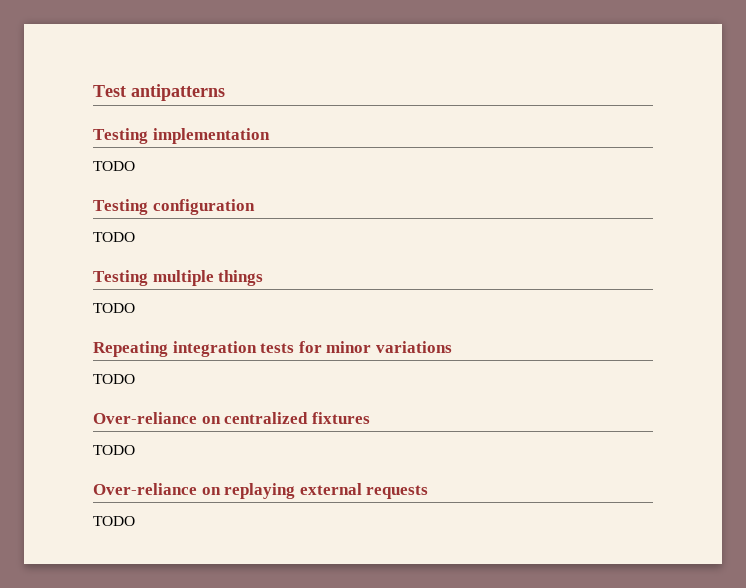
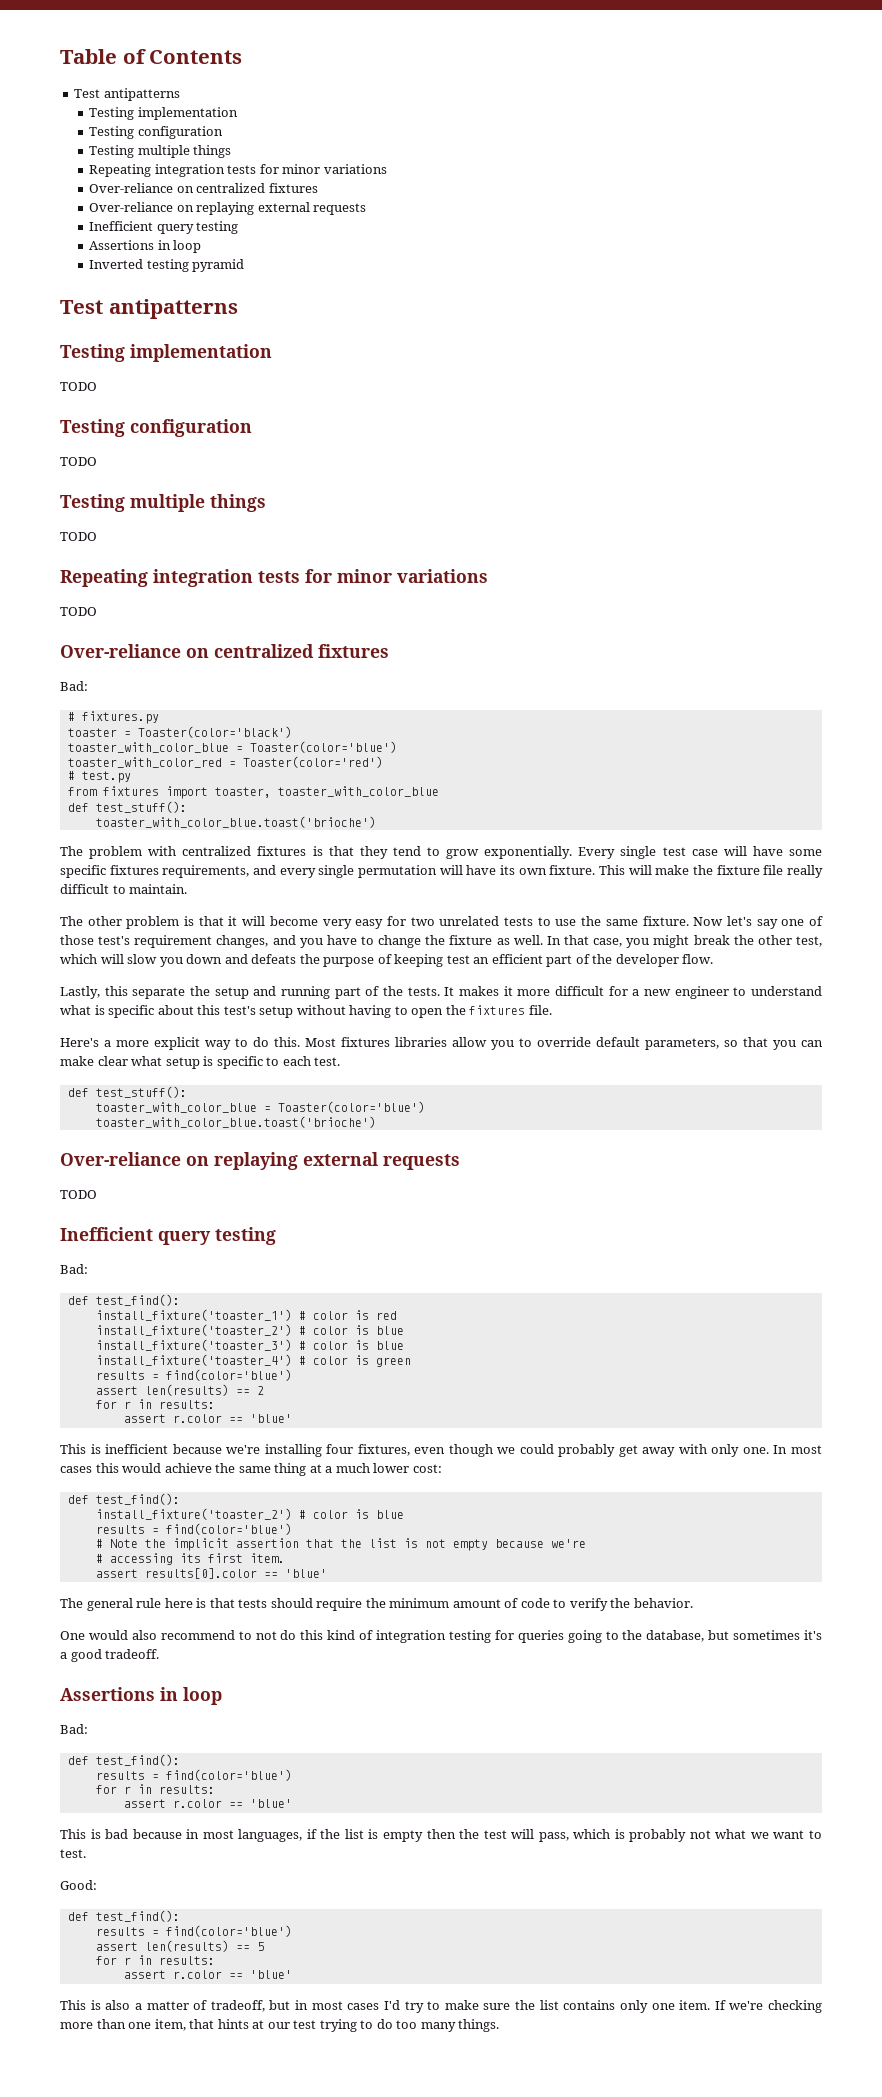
(93, 91) none -> [60,49,243,64] [74,88,180,101] [89,107,238,120] [89,126,223,139] [89,145,232,158] [89,164,387,177] [89,183,318,193] [89,202,367,215] [89,221,239,234] [89,240,202,253] [89,259,245,272] Table of Contents // Test antipatterns // Testing implementation // Testing configuration // Testing multiple things // Repeating integration tests for minor variations // Over-reliance on centralized fixtures // Over-reliance on replaying external requests // Inefficient query testing // Assertions in loop // Inverted testing pyramid //
[93,445,135,455] TODO -> [60,681,88,691] [67,711,159,724] [67,726,292,738] [67,741,397,753] [67,756,383,768] [67,771,131,783] [67,786,439,799] [67,801,187,813] [95,816,376,828] [60,846,822,859] [60,865,823,878] [60,884,188,894] [60,916,823,929] [60,935,822,948] [60,954,714,967] [60,986,822,999] [60,1005,552,1018] [60,1037,823,1050] [60,1056,341,1069] [67,1086,187,1098] [95,1101,425,1113] [95,1116,376,1128] Bad: // # fixtures.py // toaster = Toaster(color='black') // toaster_with_color_blue = Toaster(color='blue') // toaster_with_color_red = Toaster(color='red') // # test.py // from fixtures import toaster, toaster_with_color_blue // def test_stuff(): // toaster_with_color_blue.toast('brioche') // The problem with centralized fixtures is that they tend to grow exponentially. Every single test case will have some specific fixtures requirements, and every single permutation will have its own fixture. This will make the fixture file really difficult to maintain. // The other problem is that it will become very easy for two unrelated tests to use the same fixture. Now let's say one of those test's requirement changes, and you have to change the fixture as well. In that case, you might break the other test, which will slow you down and defeats the purpose of keeping test an efficient part of the developer flow. // Lastly, this separate the setup and running part of the tests. It makes it more difficult for a new engineer to understand what is specific about this test's setup without having to open the fixtures file. // Here's a more explicit way to do this. Most fixtures libraries allow you to override default parameters, so that you can make clear what setup is specific to each test. // def test_stuff(): // toaster_with_color_blue = Toaster(color='blue') // toaster_with_color_blue.toast('brioche')
(135, 521) none -> [60,1227,276,1245] [60,1264,88,1274] [67,1294,180,1306] [95,1309,397,1321] [95,1324,404,1336] [95,1339,404,1351] [95,1354,411,1367] [95,1369,292,1381] [95,1384,264,1396] [95,1399,215,1409] [123,1414,292,1423] [60,1444,822,1457] [60,1463,442,1476] [67,1493,180,1505] [95,1508,404,1520] [95,1523,292,1535] [95,1538,586,1551] [95,1553,285,1565] [95,1568,327,1579] [60,1598,693,1611] [60,1630,822,1643] [60,1649,160,1662] [60,1687,222,1705] [60,1724,88,1734] [67,1754,180,1766] [95,1769,292,1781] [95,1784,215,1794] [123,1799,292,1808] [60,1829,822,1842] [60,1849,86,1858] [60,1880,97,1890] [67,1910,180,1922] [95,1925,292,1937] [95,1940,264,1952] [95,1955,215,1965] [123,1970,292,1979] [60,2000,822,2013] [60,2019,500,2032] // Inefficient query testing // Bad: // def test_find(): // install_fixture('toaster_1') # color is red // install_fixture('toaster_2') # color is blue // install_fixture('toaster_3') # color is blue // install_fixture('toaster_4') # color is green // results = find(color='blue') // assert len(results) == 2 // for r in results: // assert r.color == 'blue' // This is inefficient because we're installing four fixtures, even though we could probably get away with only one. In most cases this would achieve the same thing at a much lower cost: // def test_find(): // install_fixture('toaster_2') # color is blue // results = find(color='blue') // # Note the implicit assertion that the list is not empty because we're // # accessing its first item. // assert results[0].color == 'blue' // The general rule here is that tests should require the minimum amount of code to verify the behavior. // One would also recommend to not do this kind of integration testing for queries going to the database, but sometimes it's a good tradeoff. // Assertions in loop // Bad: // def test_find(): // results = find(color='blue') // for r in results: // assert r.color == 'blue' // This is bad because in most languages, if the list is empty then the test will pass, which is probably not what we want to test. // Good: // def test_find(): // results = find(color='blue') // assert len(results) == 5 // for r in results: // assert r.color == 'blue' // This is also a matter of tradeoff, but in most cases I'd try to make sure the list contains only one item. If we're checking more than one item, that hints at our test trying to do too many things.

